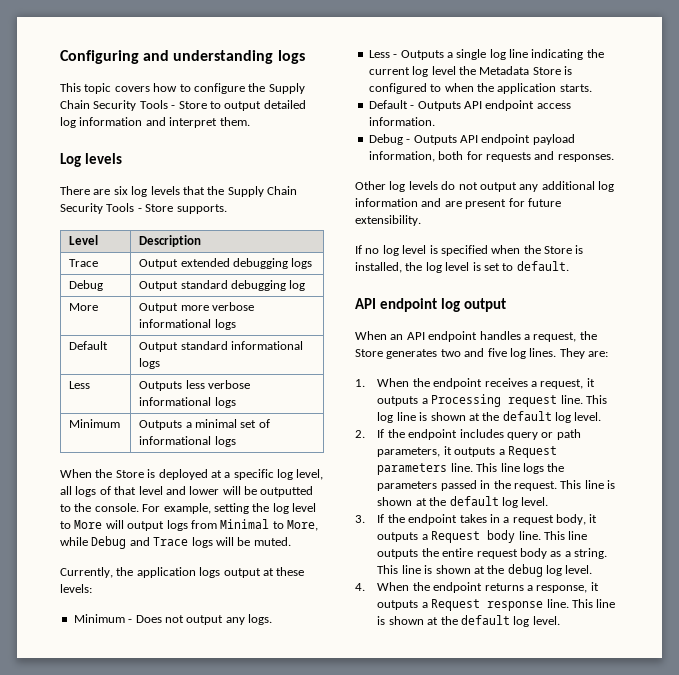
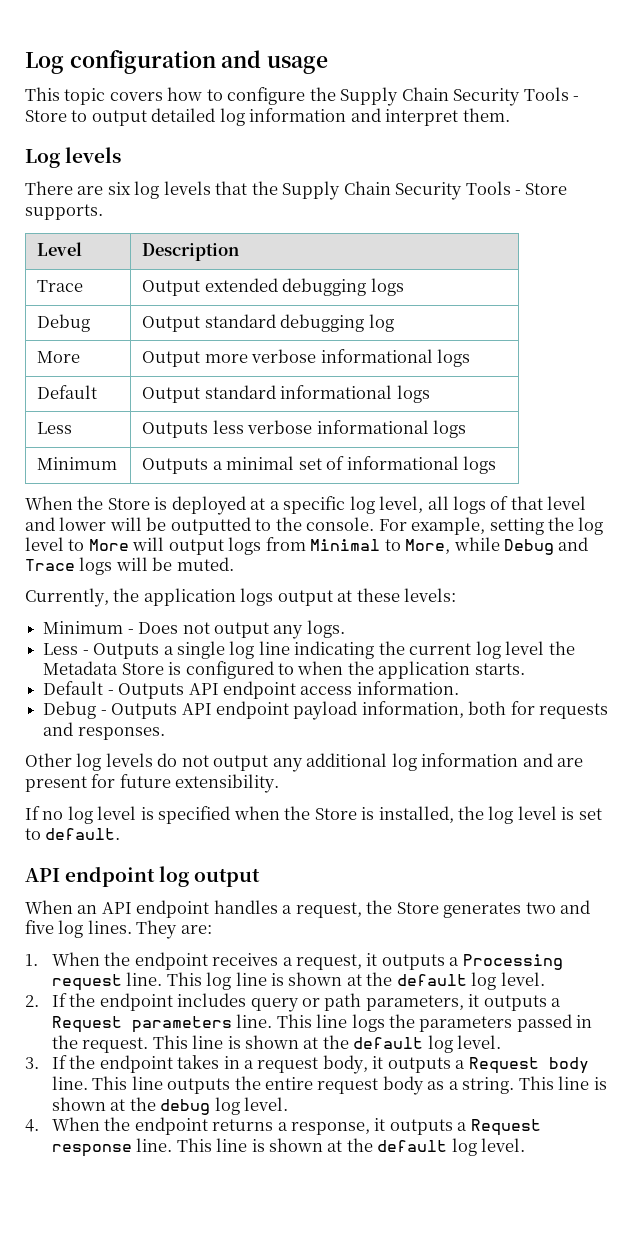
[60,50,305,64] Configuring and understanding logs -> [25,50,329,74] Log configuration and usage

